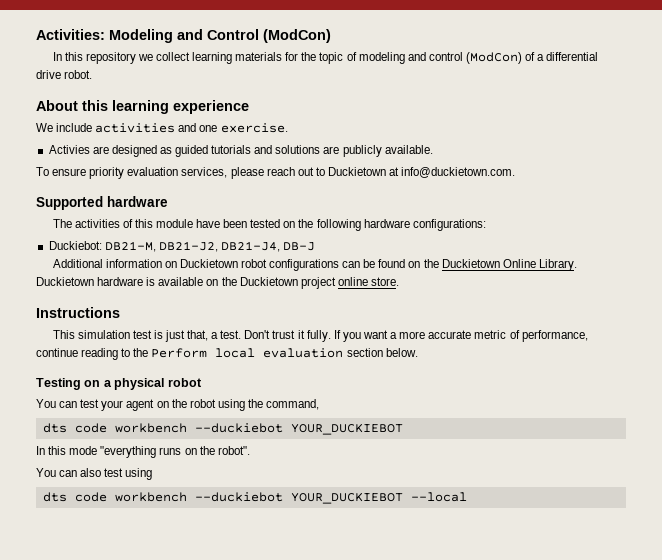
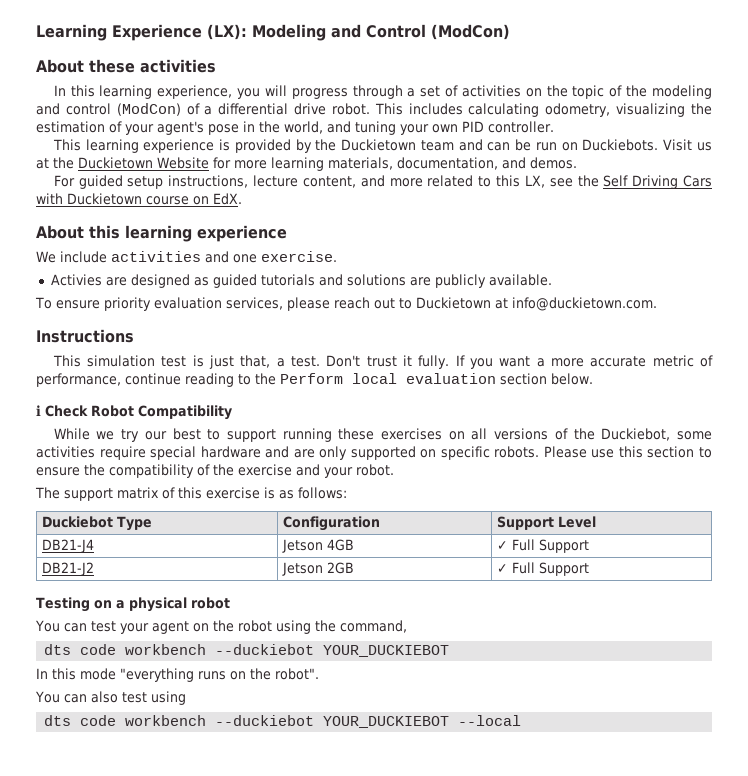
[36,29,105,40] Activities: -> [36,24,247,41] Learning Experience (LX):
[52,52,299,64] // In this repository we collect learning materials for -> [36,59,216,73] [53,85,542,99] // About these activities // In this learning experience, you will progress through a set of activities on
(357, 56) none -> [626,85,648,97] the
(93, 74) none -> [374,103,712,117] [36,121,554,135] [52,139,713,153] [36,157,577,171] [53,175,713,189] [36,193,242,205] This includes calculating odometry, visualizing the estimation of your agent's pose in the world, and tuning your own PID controller. // This learning experience is provided by the Duckietown team and can be run on Duckiebots. Visit us at the Duckietown Website for more learning materials, documentation, and demos. // For guided setup instructions, lecture content, and more related to this LX, see the Self Driving Cars with Duckietown course on EdX.
[36,196,168,210] [52,219,486,231] [48,241,316,252] [52,259,577,271] [36,277,399,289] // Supported hardware // The activities of this module have been tested on the following hardware configurations: // Duckiebot: DB21-M, DB21-J2, DB21-J4, DB-J // Additional information on Duckietown robot configurations can be found on the Duckietown Online Library. Duckietown hardware is available on the Duckietown project online store. -> (657, 304) none
(418, 352) none -> [36,405,232,420] [53,428,713,442] [36,446,712,460] [36,464,394,478] [35,487,347,501] [41,516,152,531] [282,516,380,531] [496,516,596,530] [41,539,94,553] [281,539,354,553] [496,539,589,553] [41,562,94,576] [281,562,354,576] [496,562,589,576] // ℹ Check Robot Compatibility // While we try our best to support running these exercises on all versions of the Duckiebot, some activities require special hardware and are only supported on specific robots. Please use this section to ensure the compatibility of the exercise and your robot. // The support matrix of this exercise is as follows: // Duckiebot Type | Configuration | Support Level // DB21-J4 | Jetson 4GB | ✓ Full Support // DB21-J2 | Jetson 2GB | ✓ Full Support

